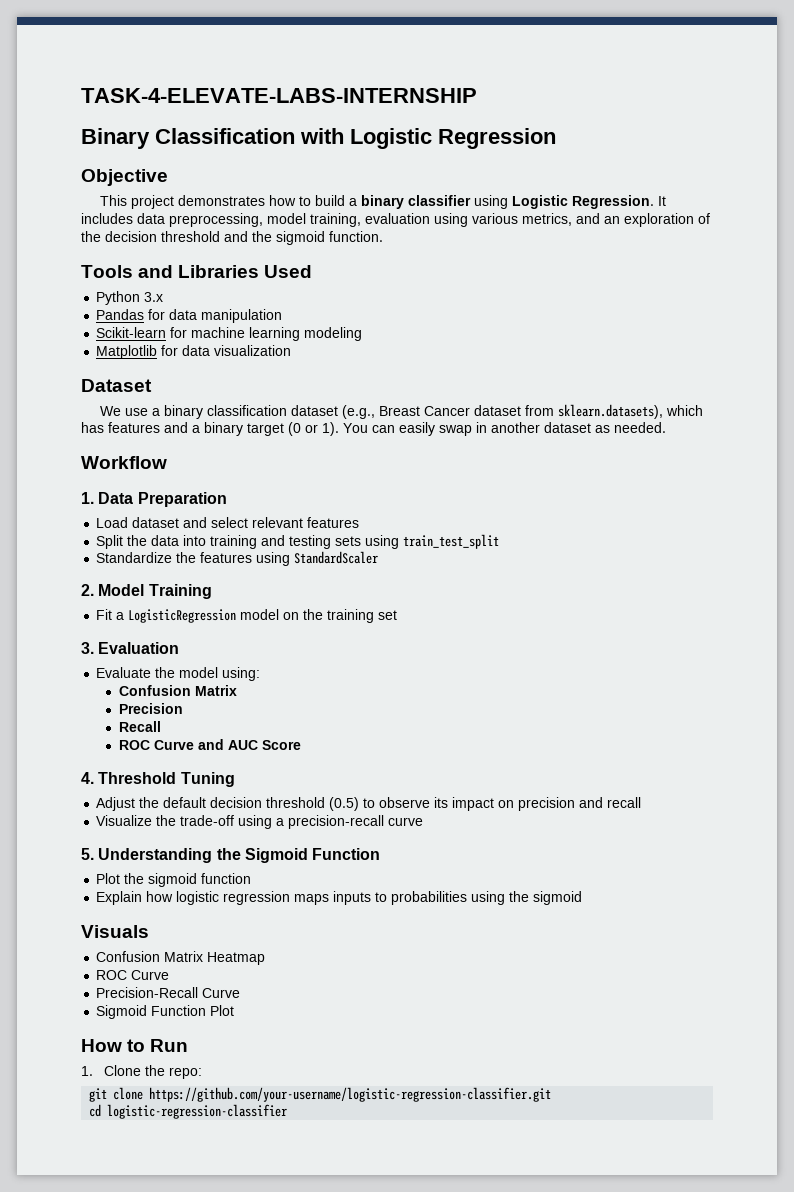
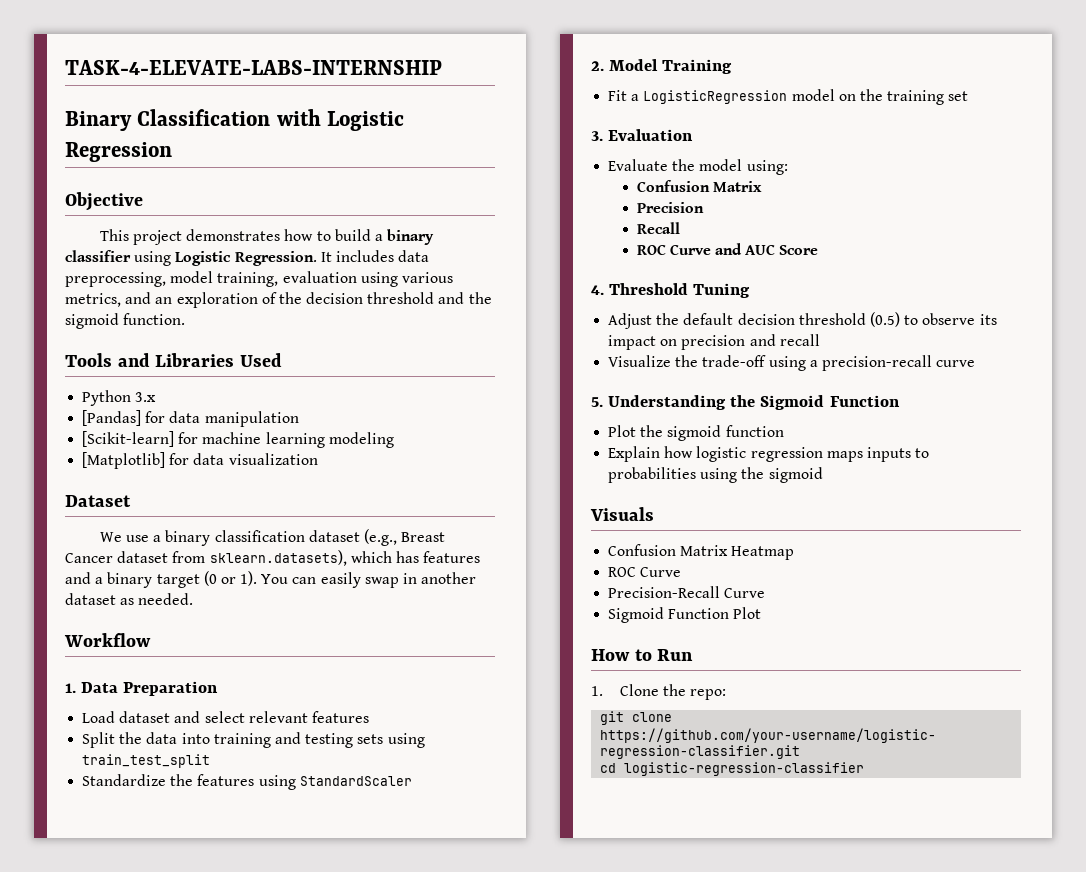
[96,309,145,320] Pandas -> [82,410,142,426] [Pandas]
[96,327,167,338] Scikit-learn -> [82,431,175,447] [Scikit-learn]
[96,345,158,359] Matplotlib -> [82,452,166,469] [Matplotlib]

